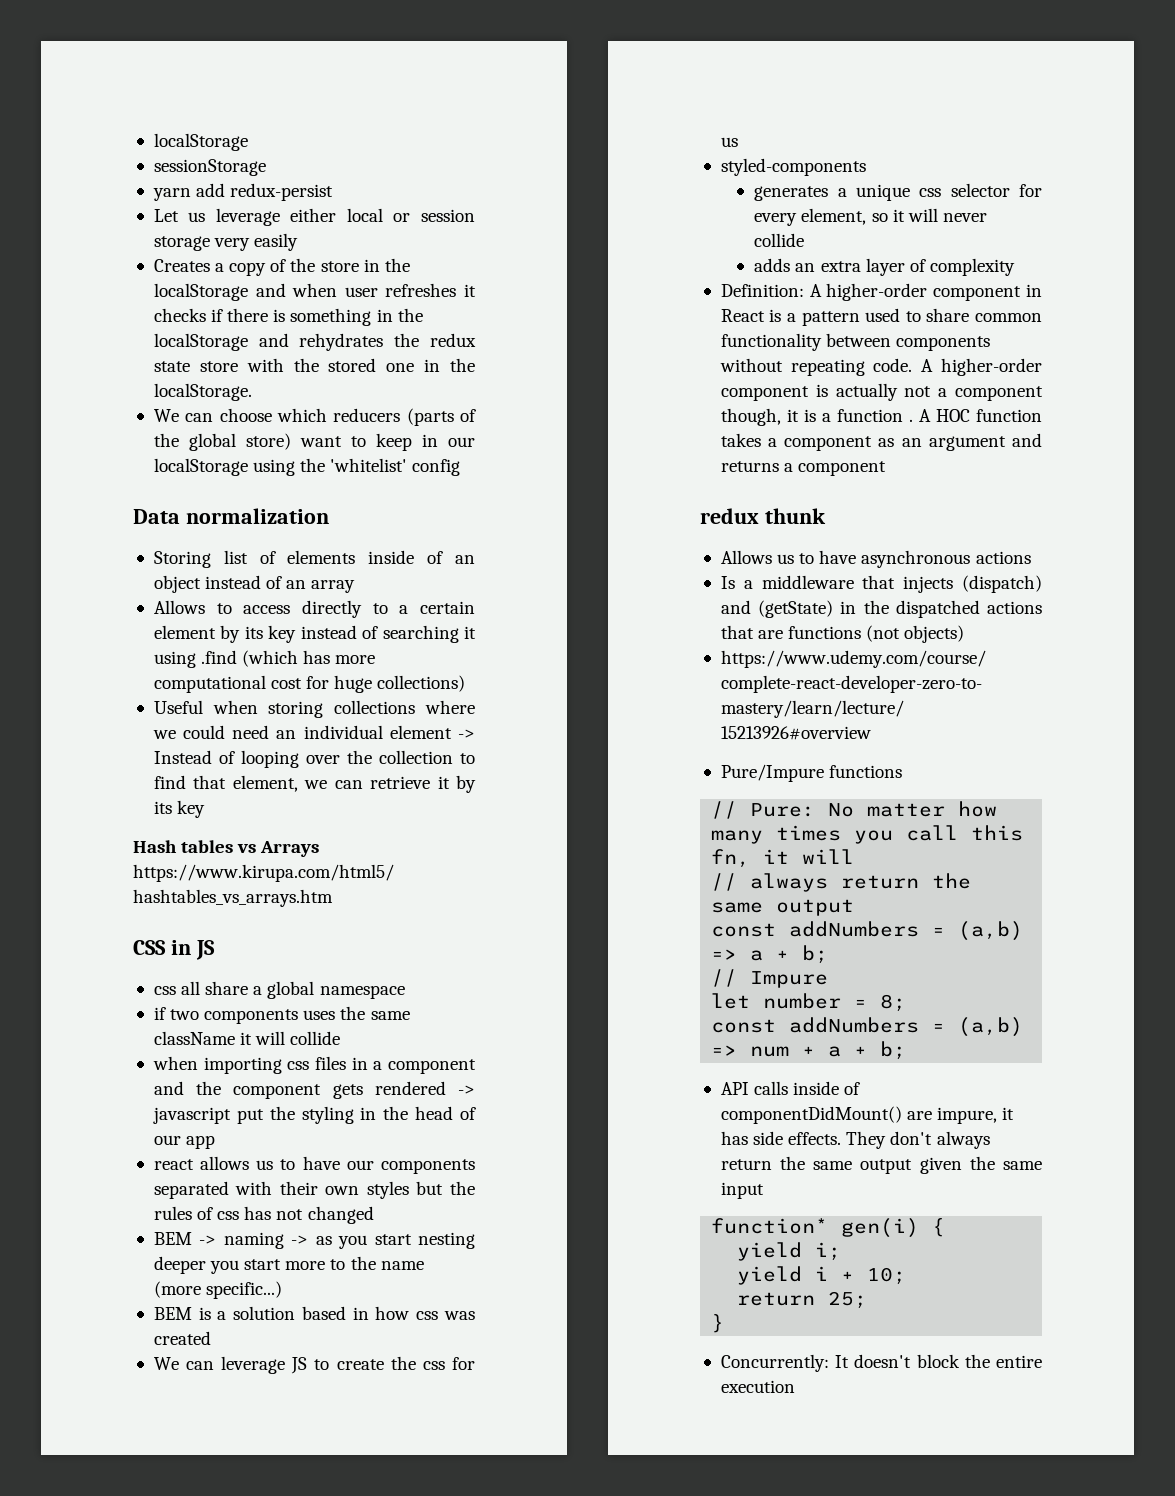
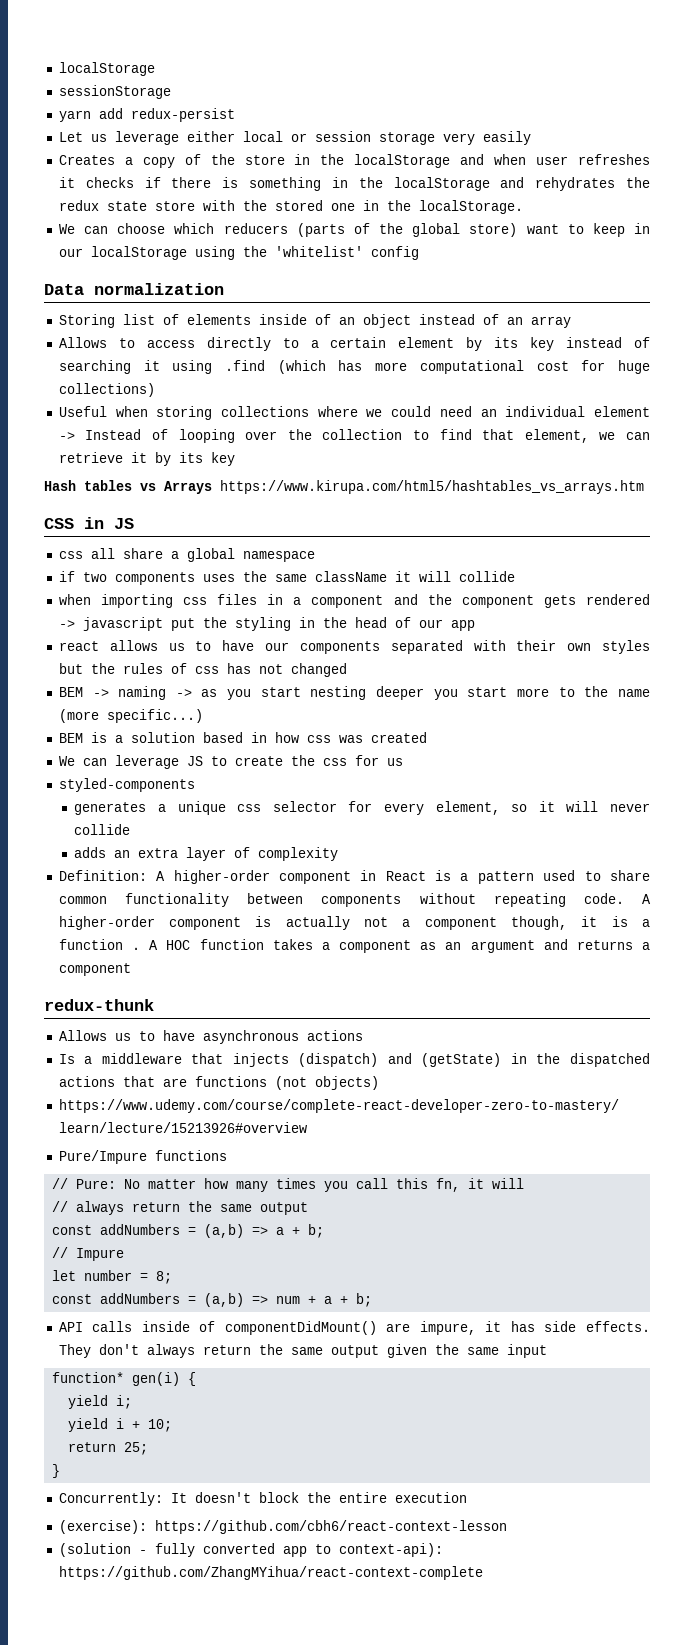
[700,508,826,524] redux thunk -> [44,999,154,1011] redux-thunk
(795, 1386) none -> [58,1520,507,1534] [58,1543,443,1557] [58,1566,483,1580] // (exercise): https://github.com/cbh6/react-context-lesson // (solution - fully converted app to context-api): https://github.com/ZhangMYihua/react-context-complete

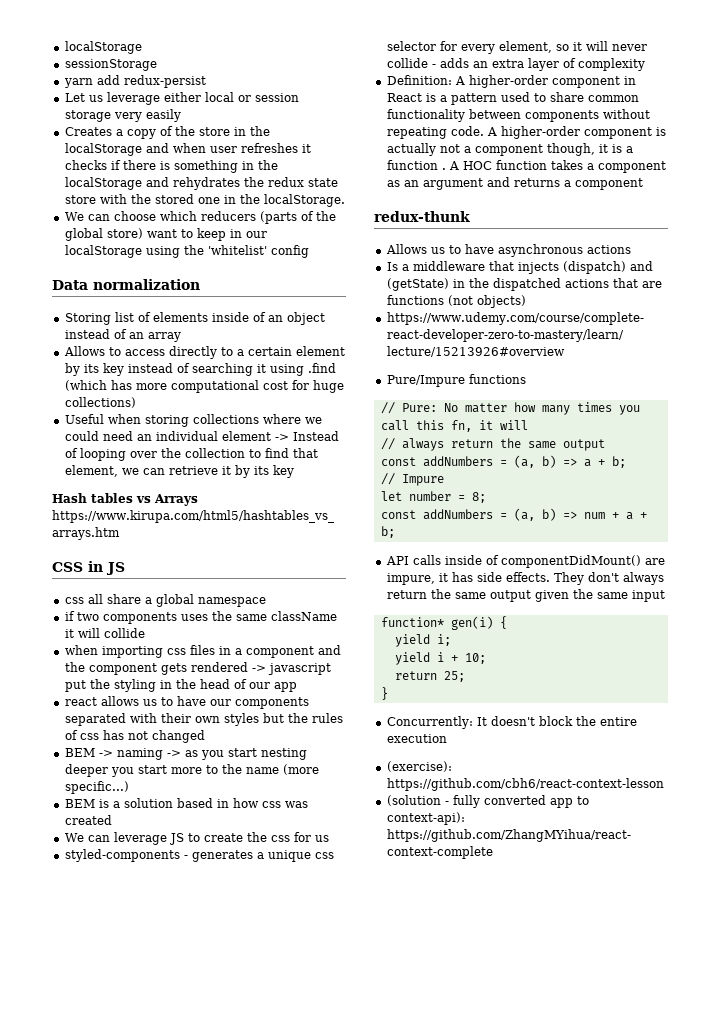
(195, 785) // -> [183,855,188,859] -
(131, 829) // -> [431,64,436,68] -
[204,1224,245,1238] (a,b) -> [513,455,556,468] (a, b)
[204,1293,245,1307] (a,b) -> [513,508,556,521] (a, b)

